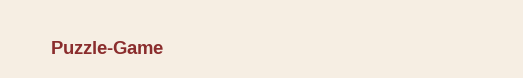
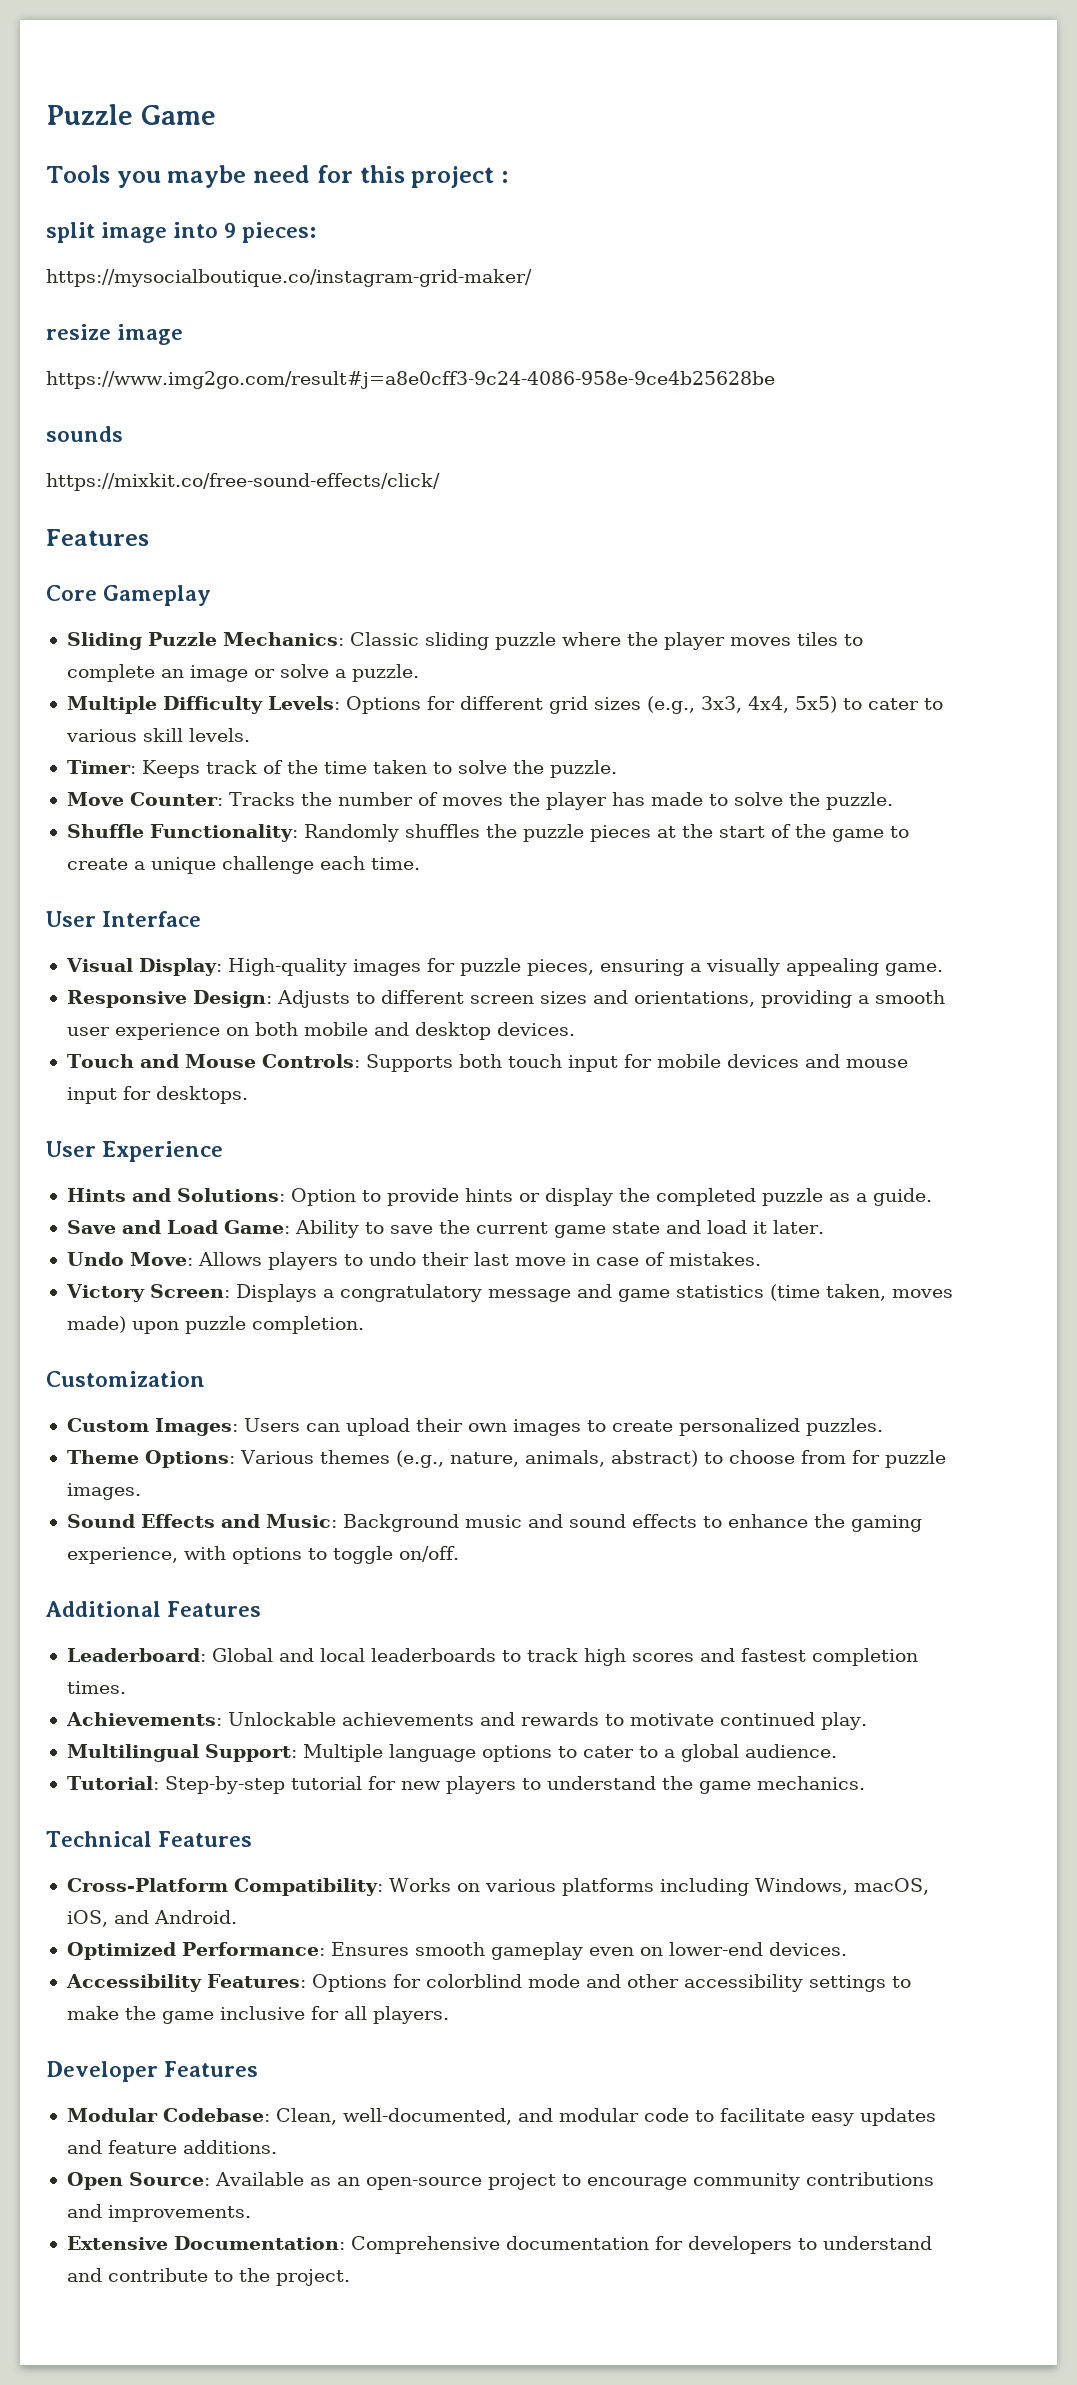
[51,41,163,54] Puzzle-Game -> [46,104,216,125] [46,165,510,188] [46,222,317,243] [46,269,532,287] [46,324,184,345] [46,371,775,389] [46,426,123,442] [46,473,440,491] [46,529,149,546] [46,585,212,606] [66,632,863,650] [66,664,419,682] [66,696,943,714] [65,728,250,742] [66,760,617,778] [66,792,893,810] [66,824,909,842] [66,856,420,874] [46,911,202,927] [65,958,943,976] [66,990,945,1008] [66,1022,575,1040] [66,1054,908,1072] [66,1086,248,1104] [46,1141,224,1162] [66,1188,932,1206] [66,1220,824,1238] [66,1252,761,1270] [65,1284,953,1302] [66,1316,364,1334] [46,1371,205,1387] [66,1418,883,1436] [66,1450,946,1468] [66,1483,141,1500] [66,1514,922,1532] [66,1546,459,1564] [45,1601,262,1617] [66,1648,918,1666] [66,1681,126,1694] [65,1712,867,1730] [66,1744,837,1762] [66,1776,865,1794] [46,1831,253,1847] [66,1878,929,1896] [66,1910,237,1927] [66,1942,847,1960] [65,1974,911,1992] [66,2006,449,2024] [46,2061,259,2082] [66,2108,936,2126] [66,2140,277,2154] [66,2172,934,2190] [66,2204,251,2222] [66,2236,932,2254] [66,2268,350,2286] Puzzle Game // Tools you maybe need for this project : // split image into 9 pieces: // https://mysocialboutique.co/instagram-grid-maker/ // resize image // https://www.img2go.com/result#j=a8e0cff3-9c24-4086-958e-9ce4b25628be // sounds // https://mixkit.co/free-sound-effects/click/ // Features // Core Gameplay // Sliding Puzzle Mechanics: Classic sliding puzzle where the player moves tiles to complete an image or solve a puzzle. // Multiple Difficulty Levels: Options for different grid sizes (e.g., 3x3, 4x4, 5x5) to cater to various skill levels. // Timer: Keeps track of the time taken to solve the puzzle. // Move Counter: Tracks the number of moves the player has made to solve the puzzle. // Shuffle Functionality: Randomly shuffles the puzzle pieces at the start of the game to create a unique challenge each time. // User Interface // Visual Display: High-quality images for puzzle pieces, ensuring a visually appealing game. // Responsive Design: Adjusts to different screen sizes and orientations, providing a smooth user experience on both mobile and desktop devices. // Touch and Mouse Controls: Supports both touch input for mobile devices and mouse input for desktops. // User Experience // Hints and Solutions: Option to provide hints or display the completed puzzle as a guide. // Save and Load Game: Ability to save the current game state and load it later. // Undo Move: Allows players to undo their last move in case of mistakes. // Victory Screen: Displays a congratulatory message and game statistics (time taken, moves made) upon puzzle completion. // Customization // Custom Images: Users can upload their own images to create personalized puzzles. // Theme Options: Various themes (e.g., nature, animals, abstract) to choose from for puzzle images. // Sound Effects and Music: Background music and sound effects to enhance the gaming experience, with options to toggle on/off. // Additional Features // Leaderboard: Global and local leaderboards to track high scores and fastest completion times. // Achievements: Unlockable achievements and rewards to motivate continued play. // Multilingual Support: Multiple language options to cater to a global audience. // Tutorial: Step-by-step tutorial for new players to understand the game mechanics. // Technical Features // Cross-Platform Compatibility: Works on various platforms including Windows, macOS, iOS, and Android. // Optimized Performance: Ensures smooth gameplay even on lower-end devices. // Accessibility Features: Options for colorblind mode and other accessibility settings to make the game inclusive for all players. // Developer Features // Modular Codebase: Clean, well-documented, and modular code to facilitate easy updates and feature additions. // Open Source: Available as an open-source project to encourage community contributions and improvements. // Extensive Documentation: Comprehensive documentation for developers to understand and contribute to the project.

